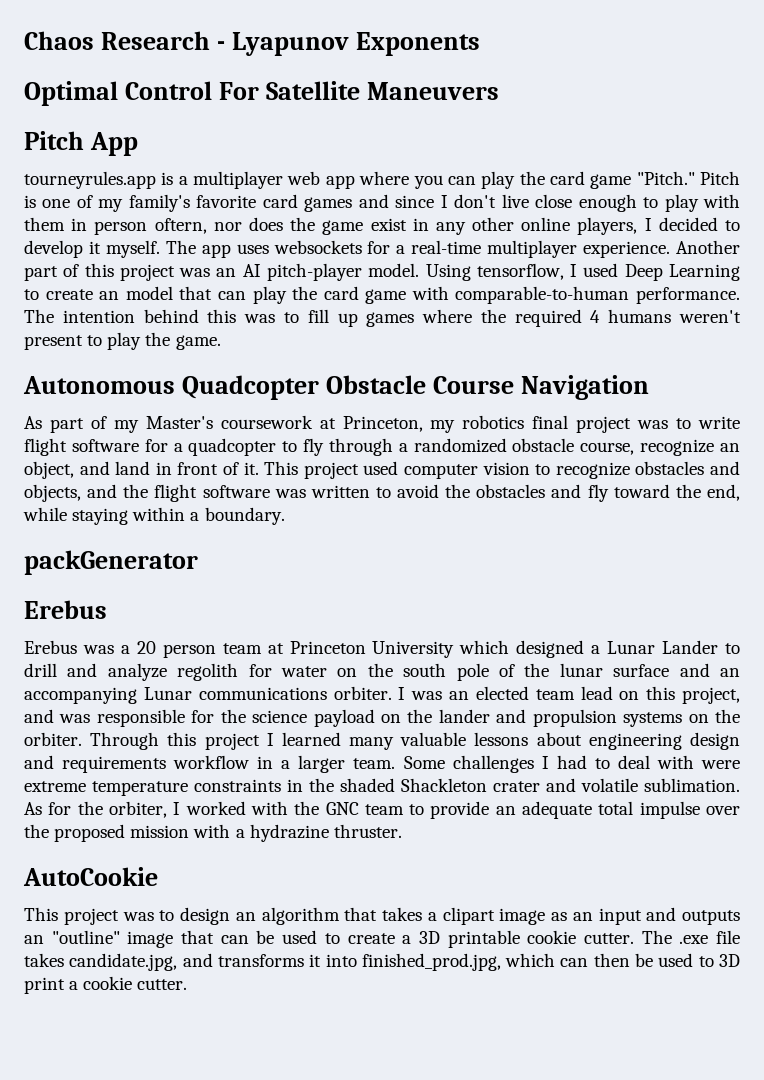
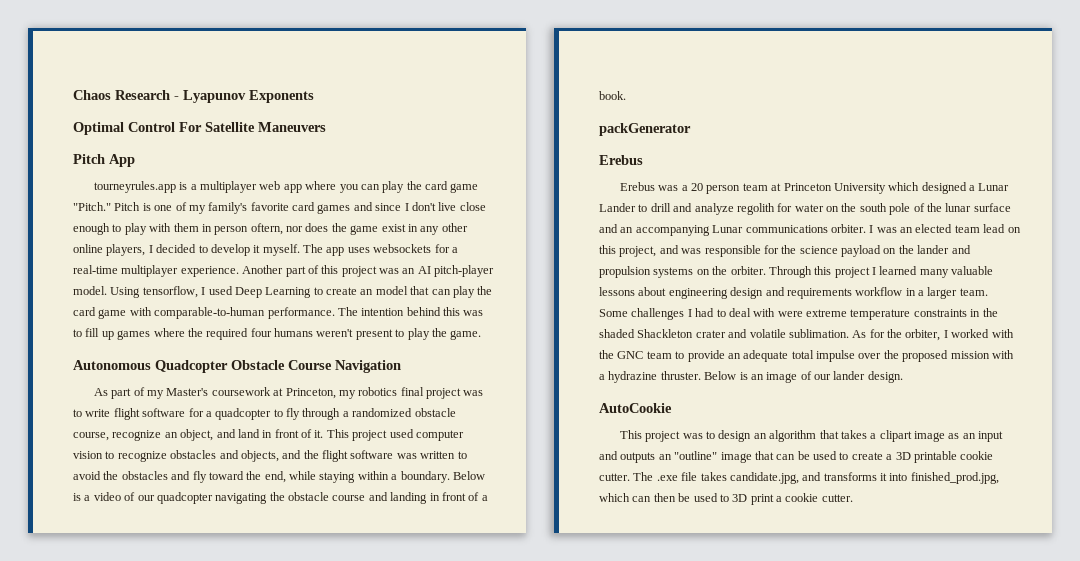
[590,310,601,323] 4 -> [250,328,272,337] four
(285, 516) none -> [452,471,485,480] [73,492,488,504] [599,91,626,100] Below is a video of our quadcopter navigating the obstacle course and landing in front of a book.
(402, 831) none -> [704,371,903,383] Below is an image of our lander design.

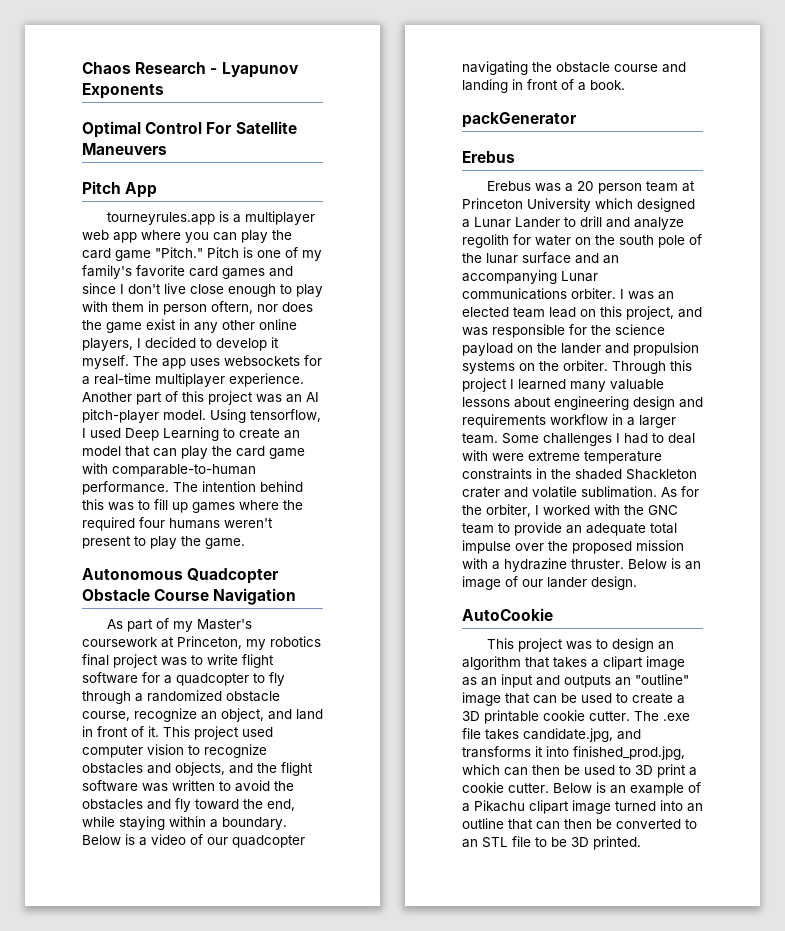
(853, 498) none -> [553,782,701,796] [462,800,703,814] [462,818,697,830] [462,836,641,850] Below is an example of a Pikachu clipart image turned into an outline that can then be converted to an STL file to be 3D printed.

